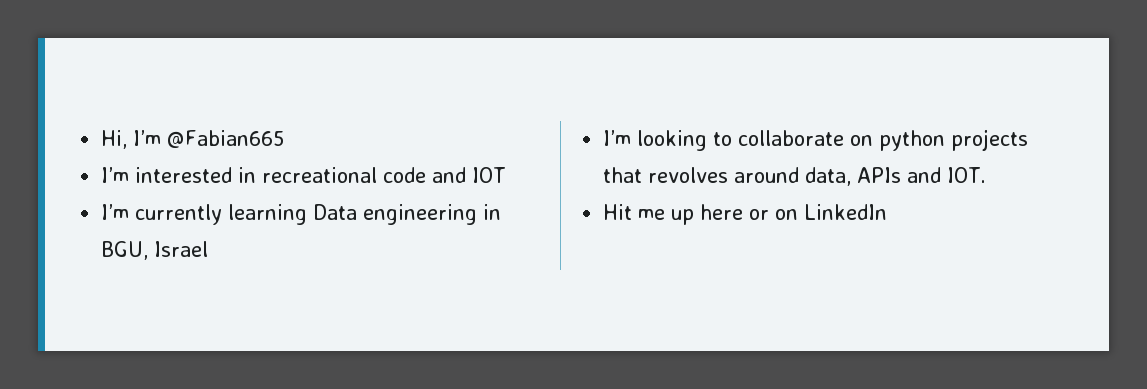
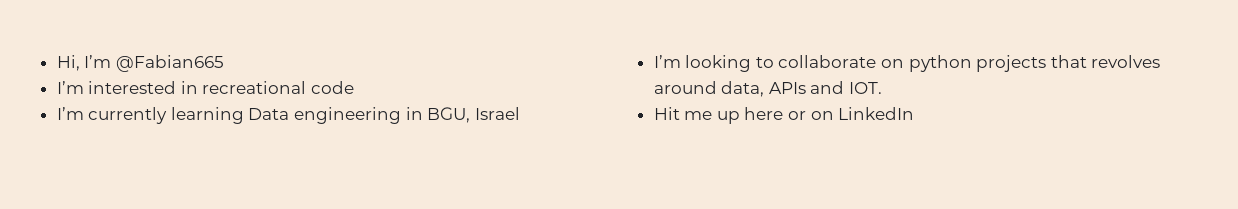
[432,167,507,183] and IOT -> (355, 87) none

